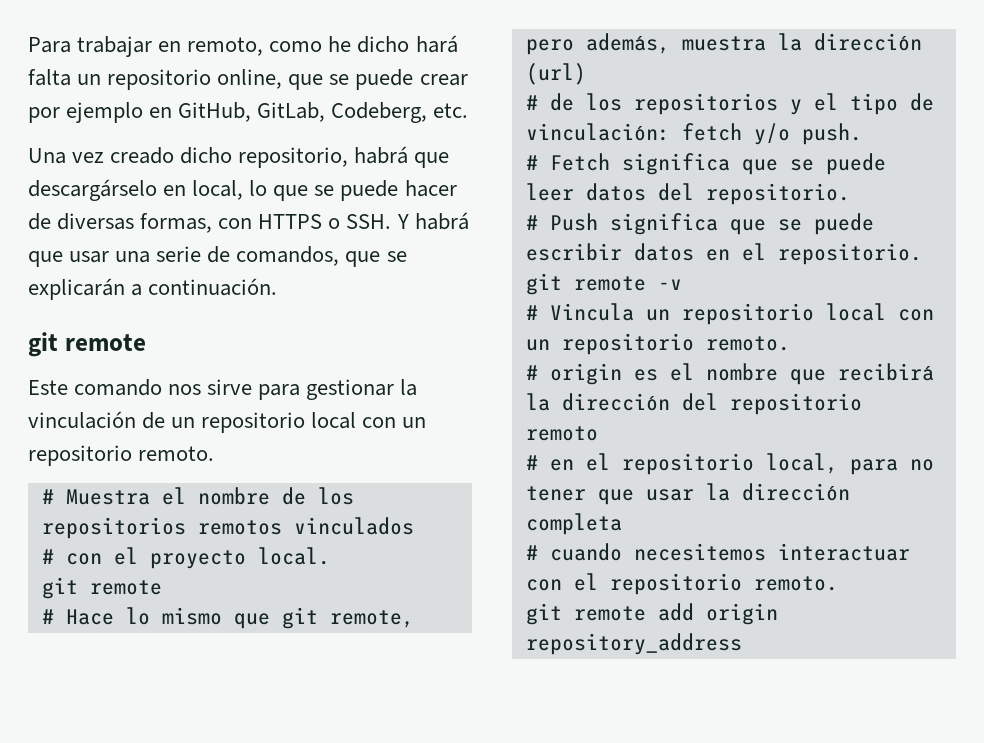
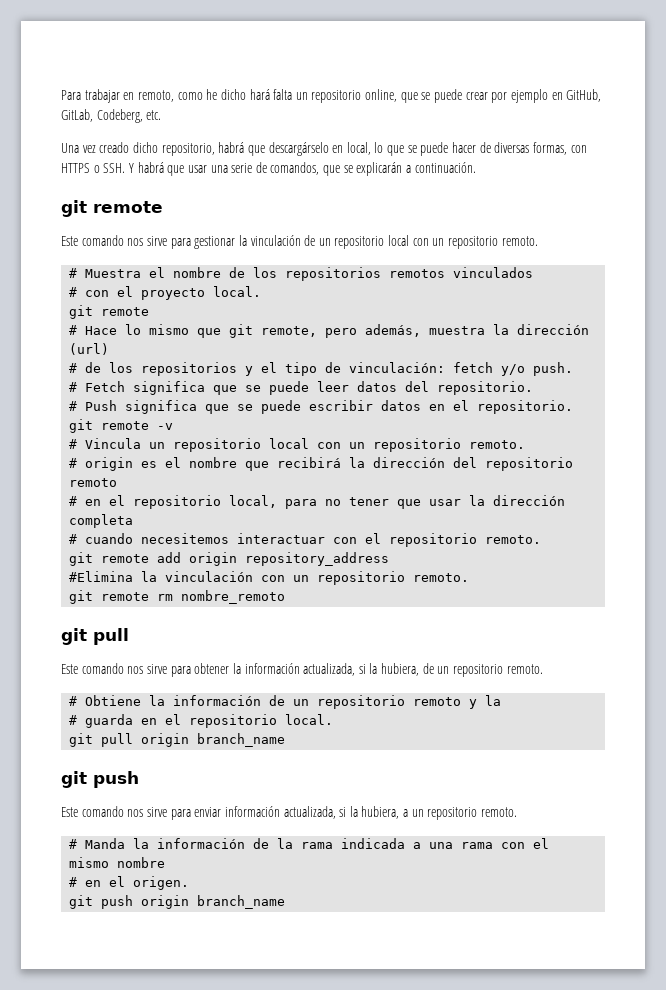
(742, 644) none -> [69,571,470,585] [69,590,286,604] [61,628,129,645] [61,663,543,677] [69,695,502,709] [69,714,334,728] [69,733,286,747] [61,771,139,788] [61,806,518,820] [69,838,550,849] [69,857,166,868] [69,876,190,890] [69,895,286,909] // #Elimina la vinculación con un repositorio remoto. // git remote rm nombre_remoto // git pull // Este comando nos sirve para obtener la información actualizada, si la hubiera, de un repositorio remoto. // # Obtiene la información de un repositorio remoto y la // # guarda en el repositorio local. // git pull origin branch_name // git push // Este comando nos sirve para enviar información actualizada, si la hubiera, a un repositorio remoto. // # Manda la información de la rama indicada a una rama con el mismo nombre // # en el origen. // git push origin branch_name

